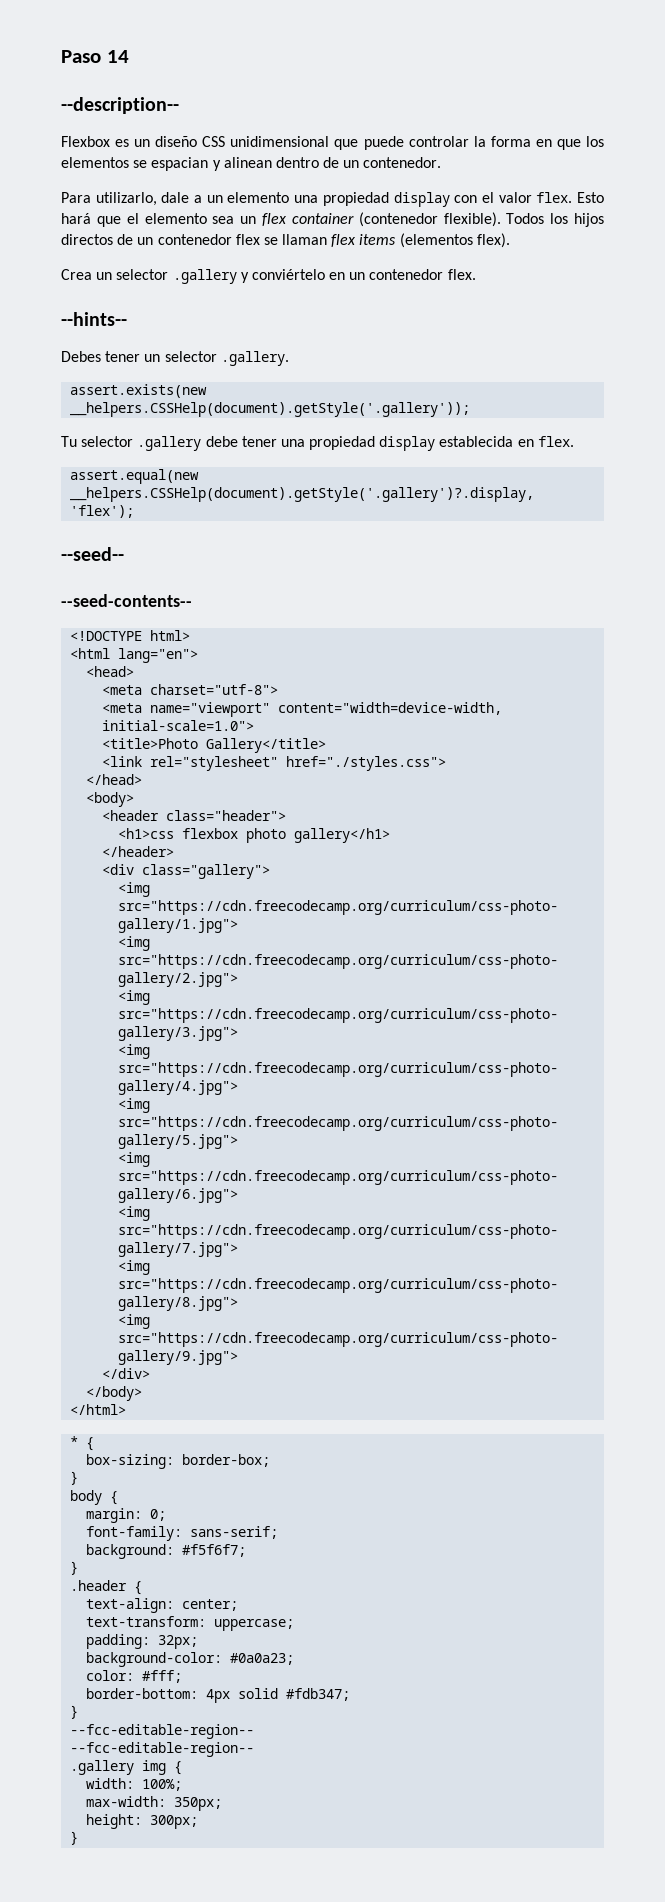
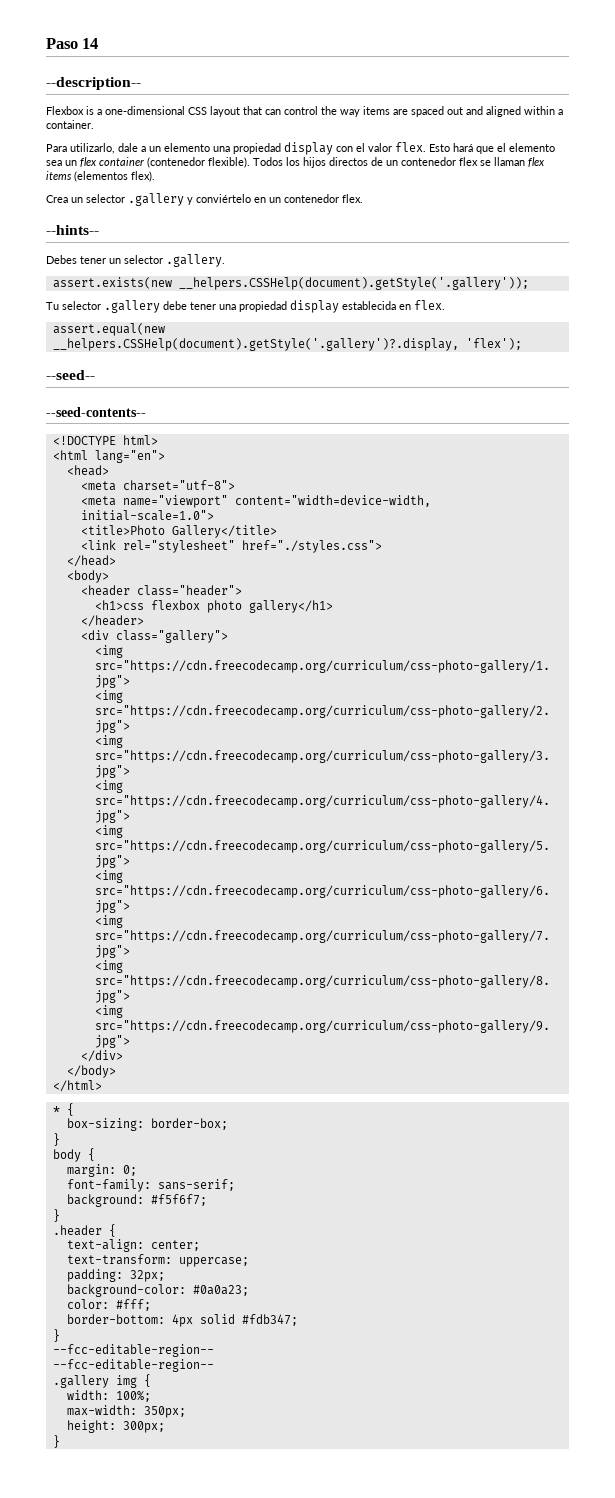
[115,136,605,150] [61,157,442,171] es un diseño CSS unidimensional que puede controlar la forma en que los elementos se espacian y alinean dentro de un contenedor. -> [86,106,563,117] [46,120,94,129] is a one-dimensional CSS layout that can control the way items are spaced out and aligned within a container.

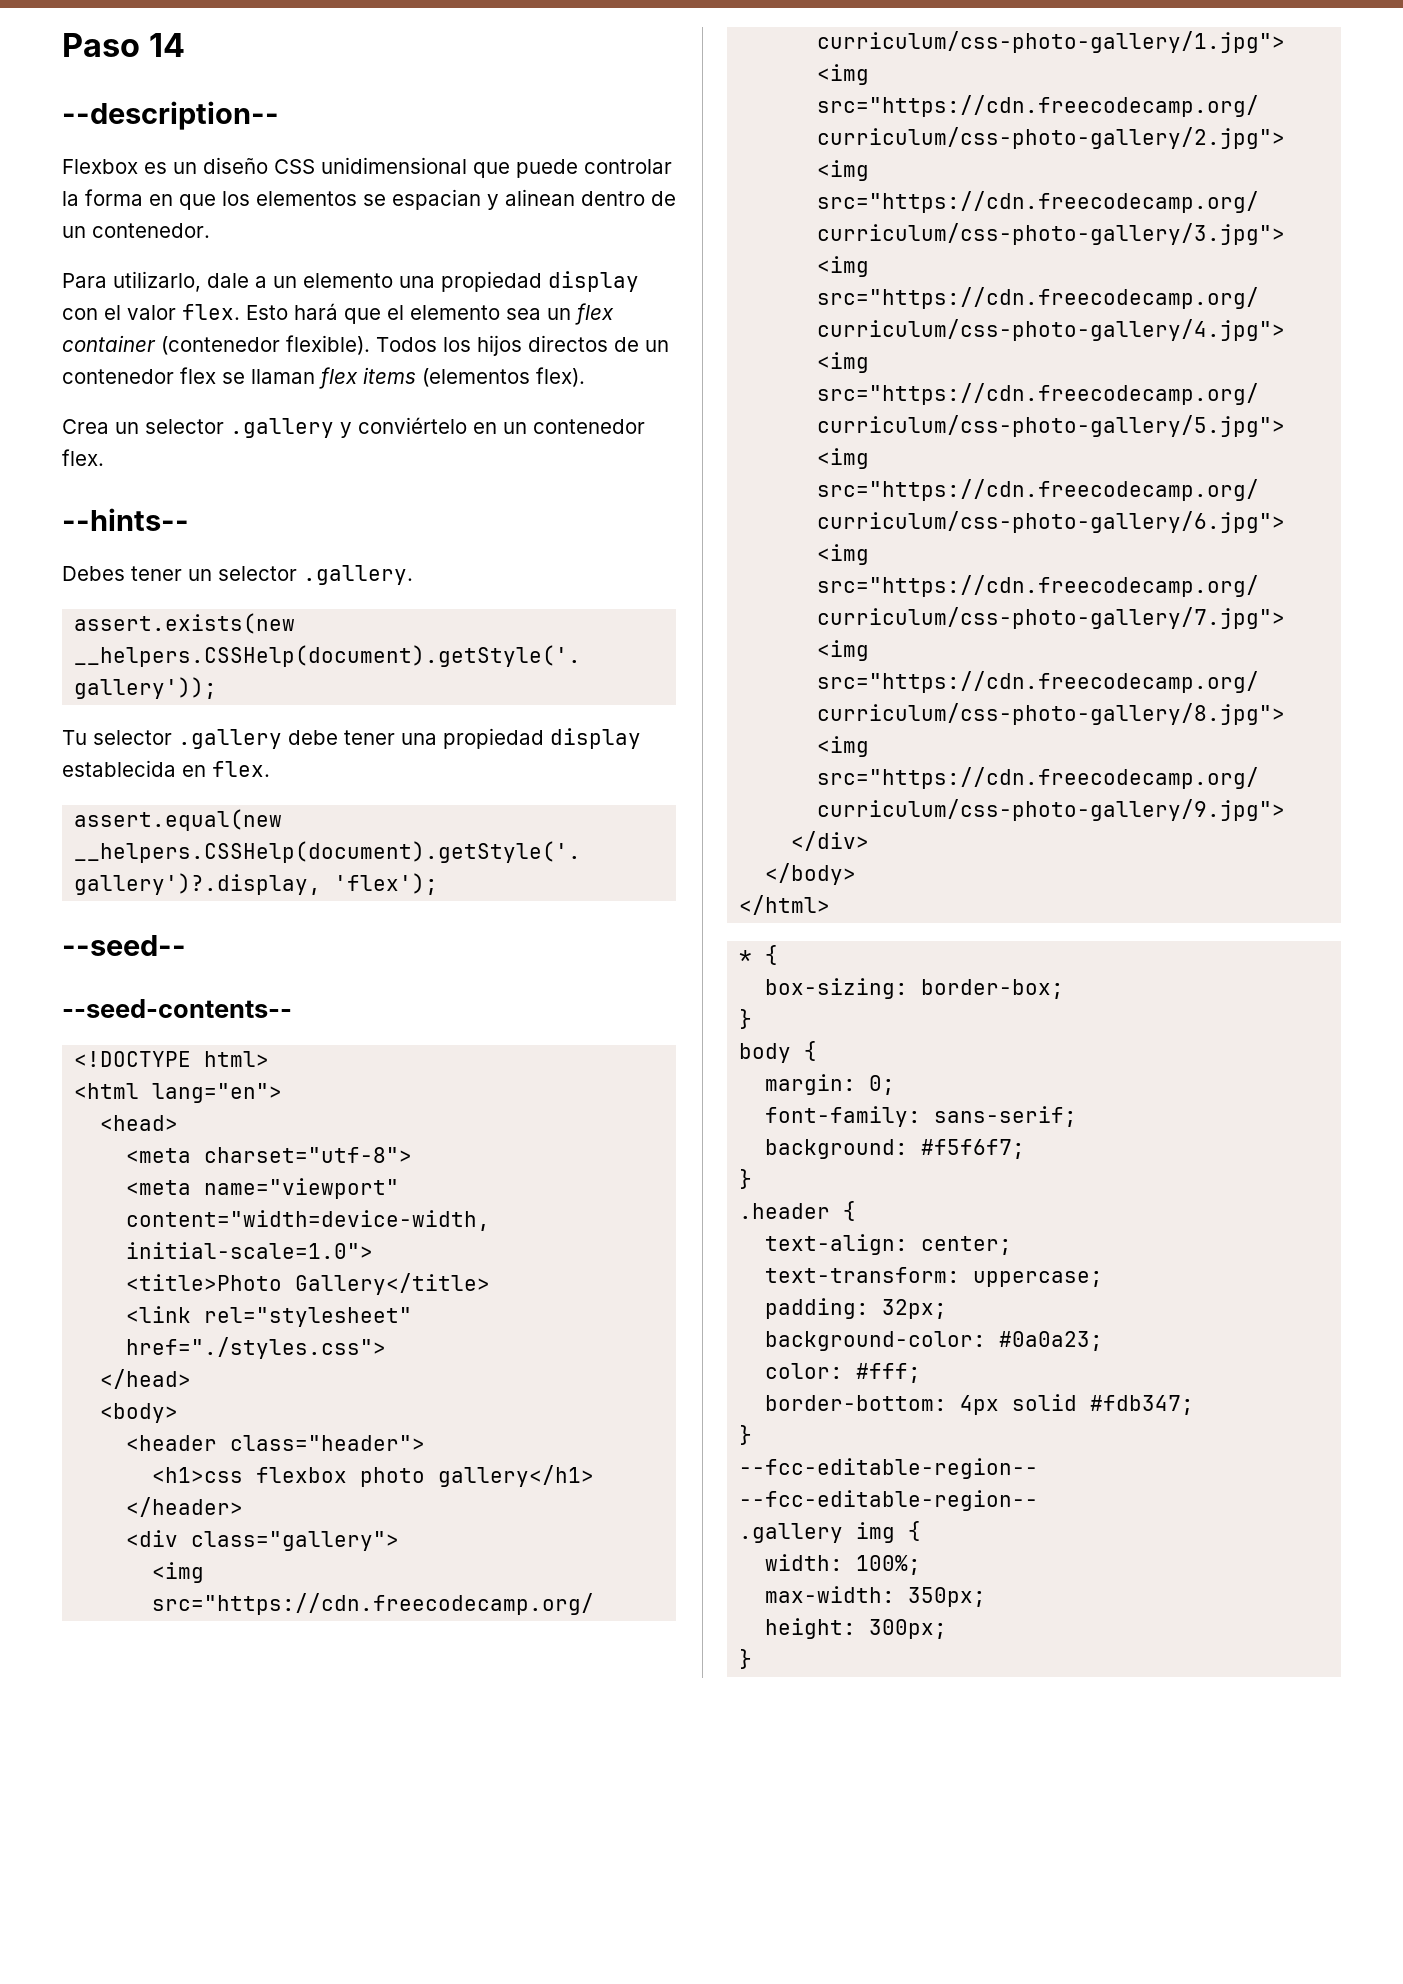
[86,106,563,117] [46,120,94,129] is a one-dimensional CSS layout that can control the way items are spaced out and aligned within a container. -> [144,157,672,178] [62,189,676,210] [62,223,210,238] es un diseño CSS unidimensional que puede controlar la forma en que los elementos se espacian y alinean dentro de un contenedor.

